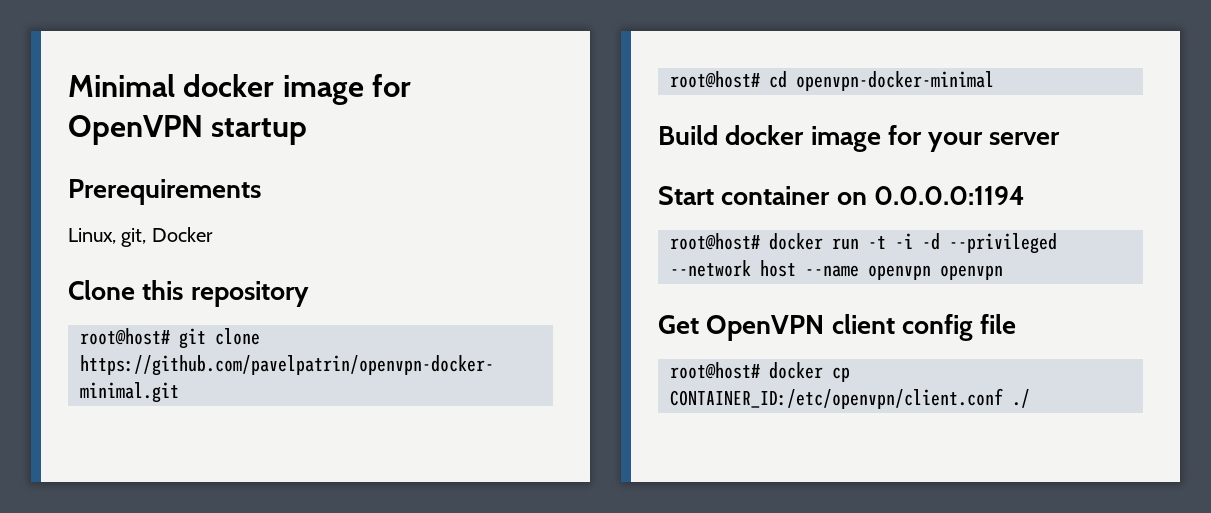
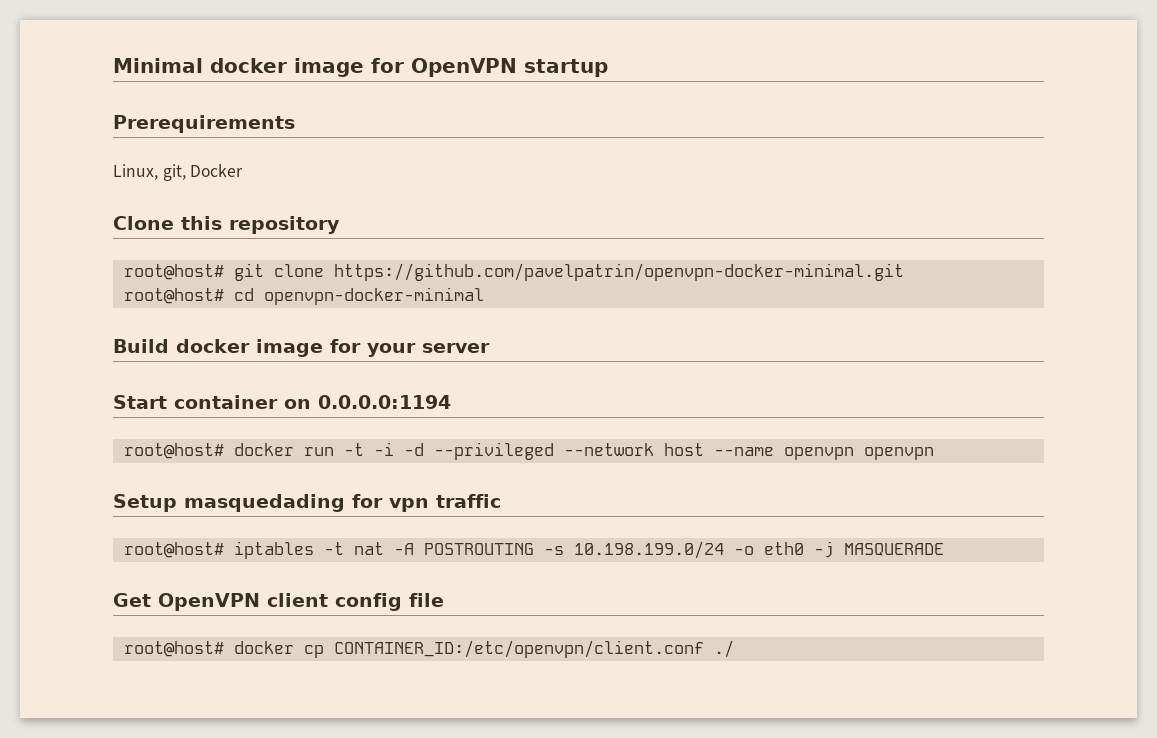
(1003, 272) none -> [113,494,501,512] [123,541,944,559] // Setup masquedading for vpn traffic // root@host# iptables -t nat -A POSTROUTING -s 10.198.199.0/24 -o eth0 -j MASQUERADE

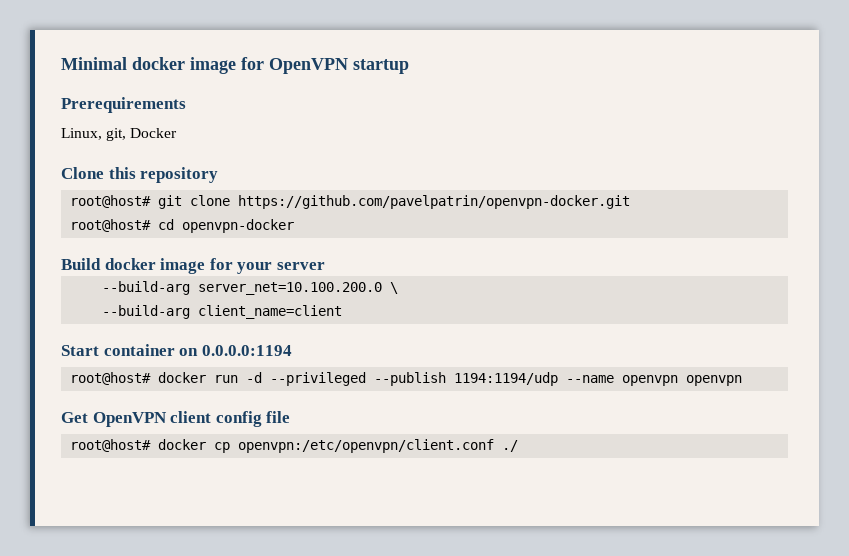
[333,263,904,281] https://github.com/pavelpatrin/openvpn-docker-minimal.git -> [238,195,631,209] https://github.com/pavelpatrin/openvpn-docker.git
[263,287,484,305] openvpn-docker-minimal -> [182,219,295,233] openvpn-docker
(490, 348) none -> [102,281,399,295] [102,305,343,319] // --build-arg server_net=10.100.200.0 \ // --build-arg client_name=client
[343,442,934,460] [113,494,501,512] [123,541,944,559] -t -i -d --privileged --network host --name openvpn openvpn // Setup masquedading for vpn traffic // root@host# iptables -t nat -A POSTROUTING -s 10.198.199.0/24 -o eth0 -j MASQUERADE -> [246,372,743,386] -d --privileged --publish 1194:1194/udp --name openvpn openvpn
[333,640,704,658] CONTAINER_ID:/etc/openvpn/client.conf -> [238,439,495,453] openvpn:/etc/openvpn/client.conf

